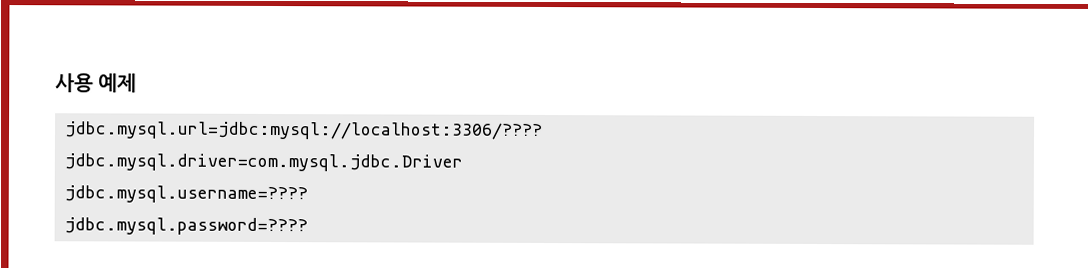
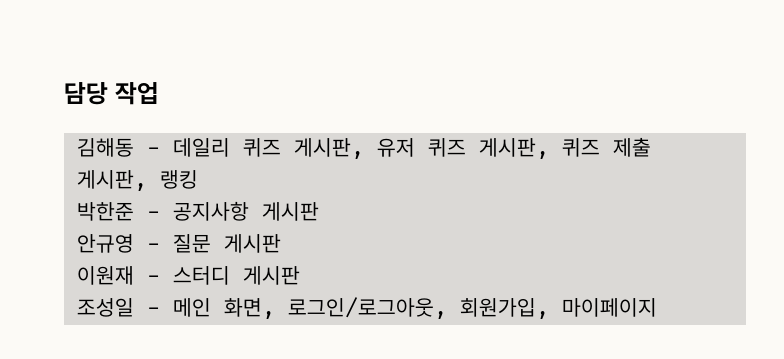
[55,73,138,93] [64,121,544,140] [64,153,464,172] [64,185,309,204] [64,217,309,236] 사용 예제 // jdbc.mysql.url=jdbc:mysql://localhost:3306/???? // jdbc.mysql.driver=com.mysql.jdbc.Driver // jdbc.mysql.username=???? // jdbc.mysql.password=???? -> [64,82,159,105] [77,137,652,159] [77,170,199,191] [77,201,320,221] [77,234,282,253] [77,266,301,285] [77,297,658,319] 담당 작업 // 김해동 - 데일리 퀴즈 게시판, 유저 퀴즈 게시판, 퀴즈 제출 게시판, 랭킹 // 박한준 - 공지사항 게시판 // 안규영 - 질문 게시판 // 이원재 - 스터디 게시판 // 조성일 - 메인 화면, 로그인/로그아웃, 회원가입, 마이페이지

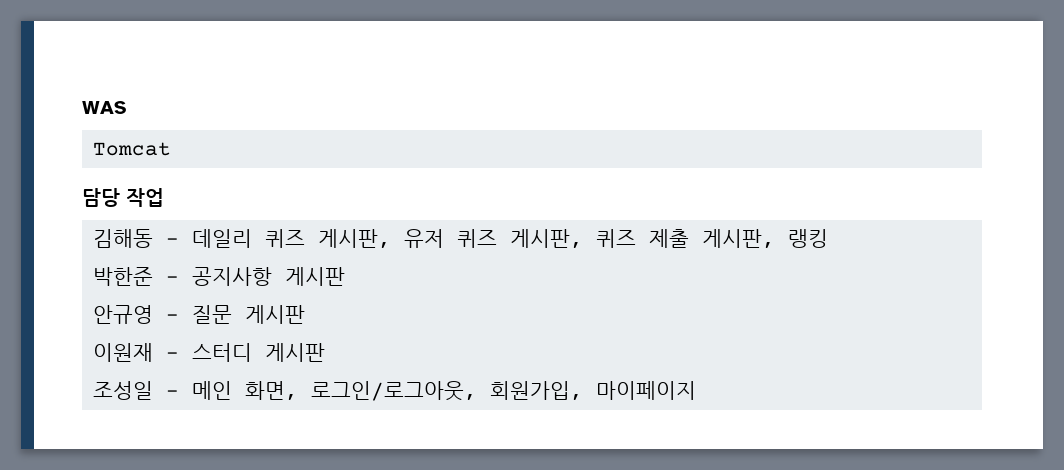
(64, 93) none -> [82,101,126,114] [92,142,171,156] WAS // Tomcat //

